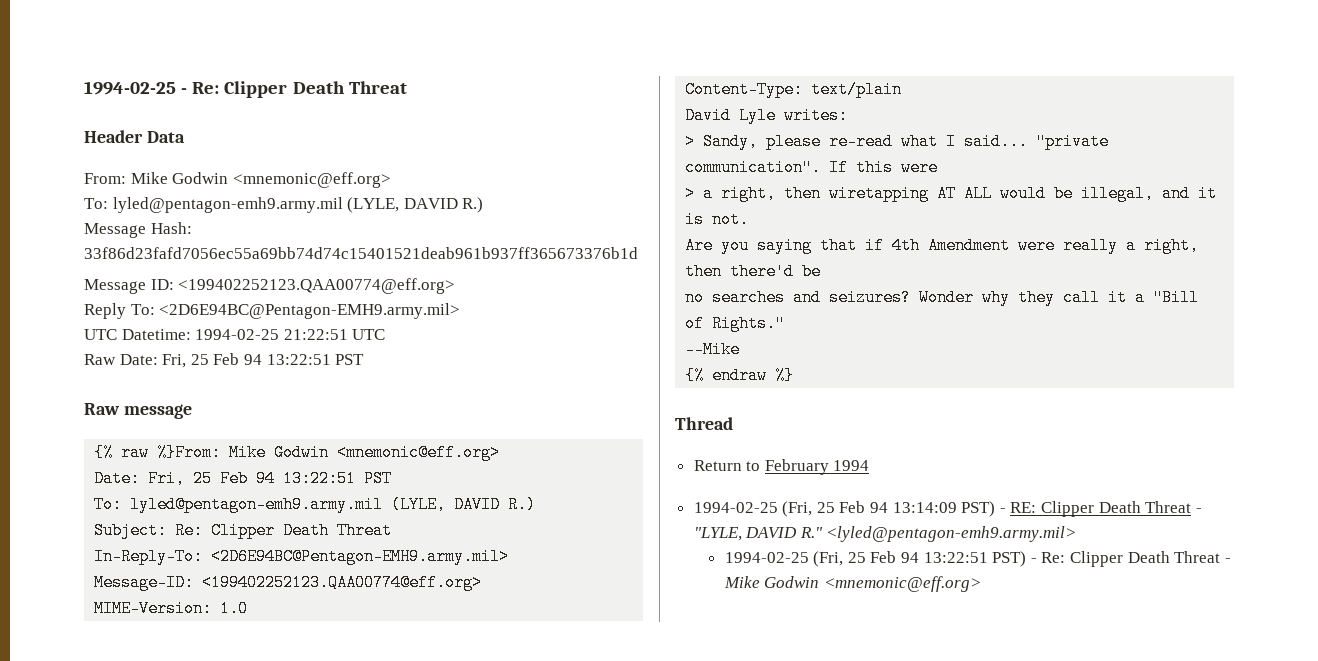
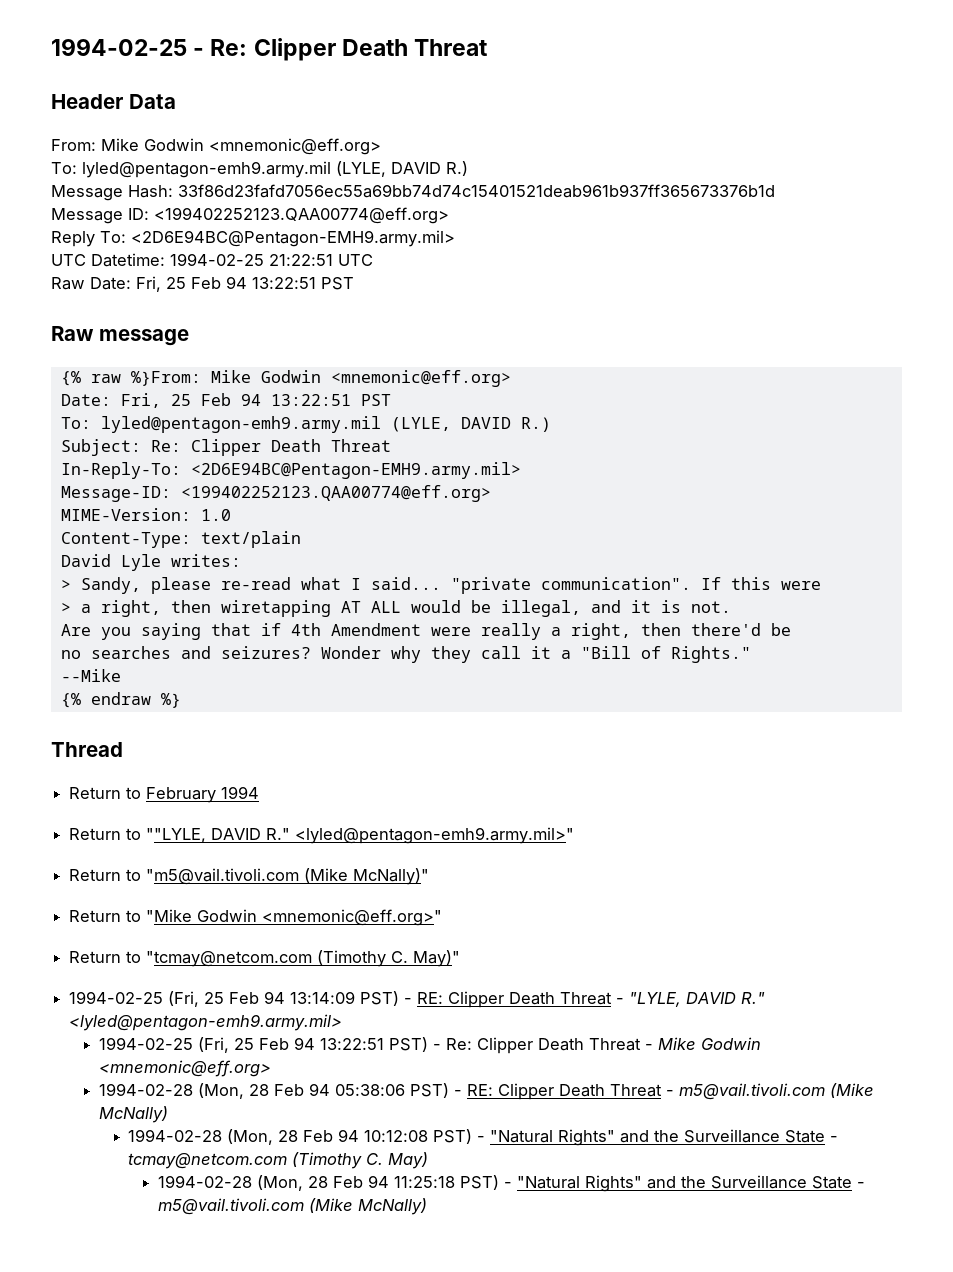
(870, 465) none -> [69,827,575,844] [69,868,430,885] [69,909,443,926] [69,950,461,967] // Return to ""LYLE, DAVID R." <lyled@pentagon-emh9.army.mil>" // Return to "m5@vail.tivoli.com (Mike McNally)" // Return to "Mike Godwin <mnemonic@eff.org>" // Return to "tcmay@netcom.com (Timothy C. May)"
(981, 584) none -> [98,1083,874,1100] [98,1106,168,1123] [128,1129,839,1146] [128,1152,429,1169] [158,1175,866,1192] [158,1198,428,1215] // 1994-02-28 (Mon, 28 Feb 94 05:38:06 PST) - RE: Clipper Death Threat - m5@vail.tivoli.com (Mike McNally) // 1994-02-28 (Mon, 28 Feb 94 10:12:08 PST) - "Natural Rights" and the Surveillance State - tcmay@netcom.com (Timothy C. May) // 1994-02-28 (Mon, 28 Feb 94 11:25:18 PST) - "Natural Rights" and the Surveillance State - m5@vail.tivoli.com (Mike McNally)

